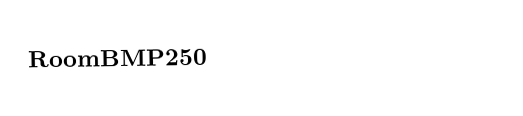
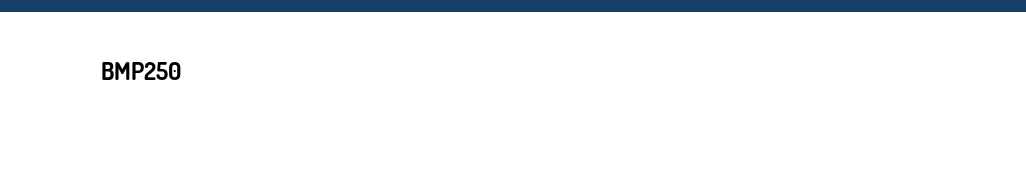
[27,48,208,68] RoomBMP250 -> [101,62,181,80] BMP250

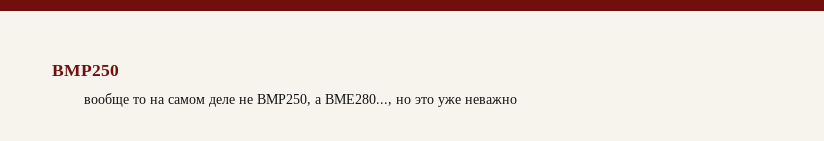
(181, 71) none -> [83,93,517,107] // вообще то на самом деле не BMP250, а BME280..., но это уже неважно

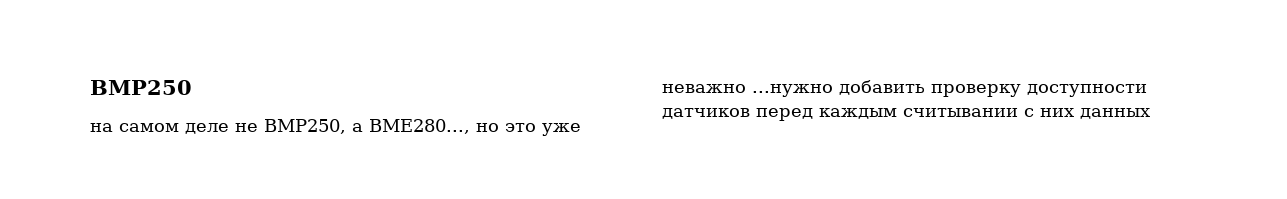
[83,93,146,107] вообще то -> (192, 87) none
(517, 100) none -> [752,80,1147,97] [662,108,1150,121] ...нужно добавить проверку доступности датчиков перед каждым считывании с них данных

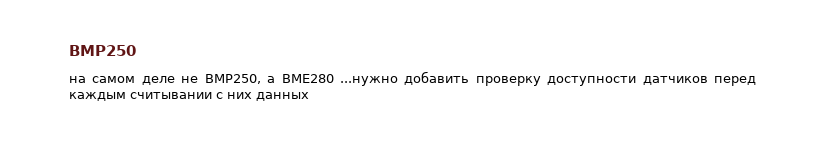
[369,119,581,136] [662,84,746,93] BME280..., но это уже неважно -> [281,74,334,83] BME280

